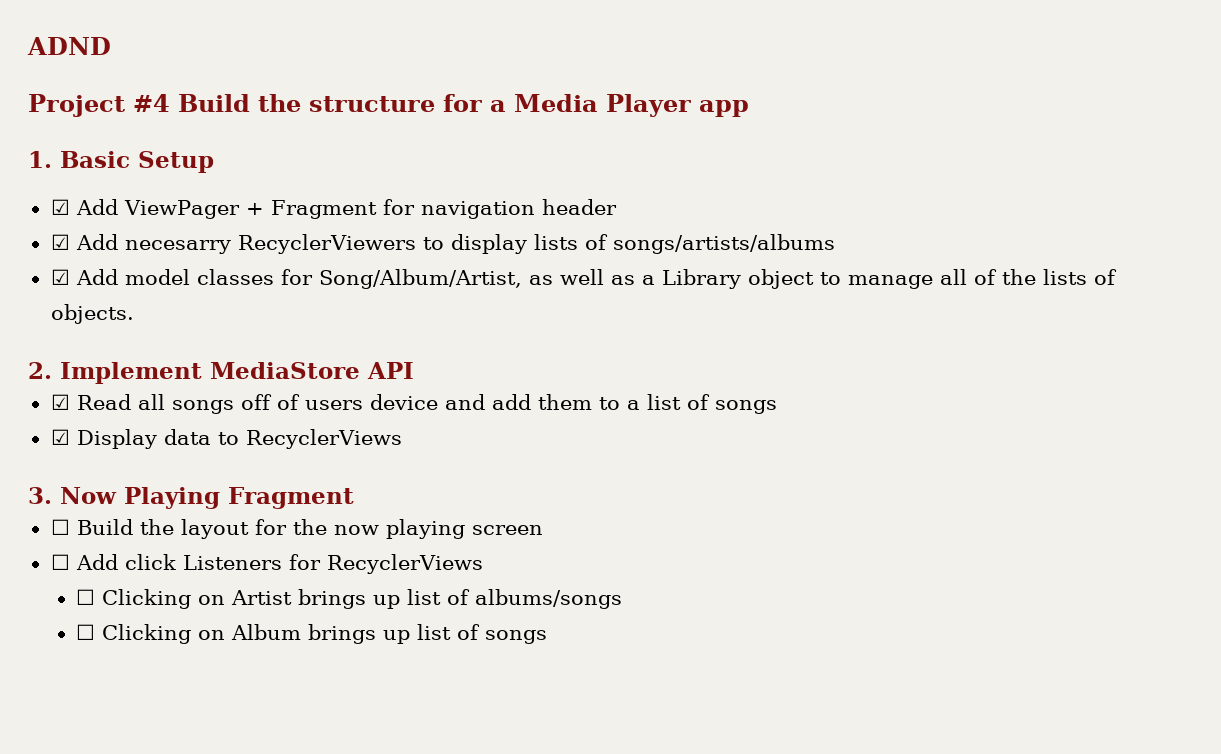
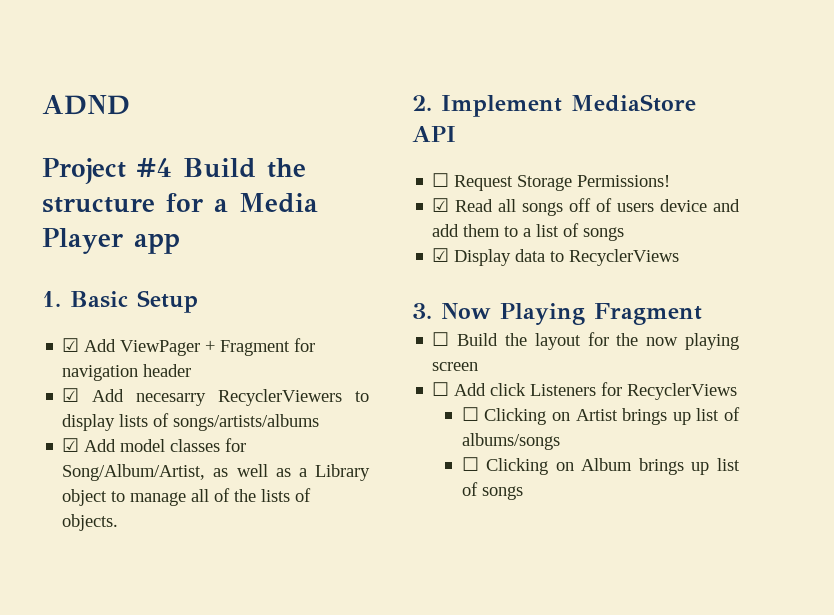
(414, 370) none -> [432,173,671,191] // ☐ Request Storage Permissions!

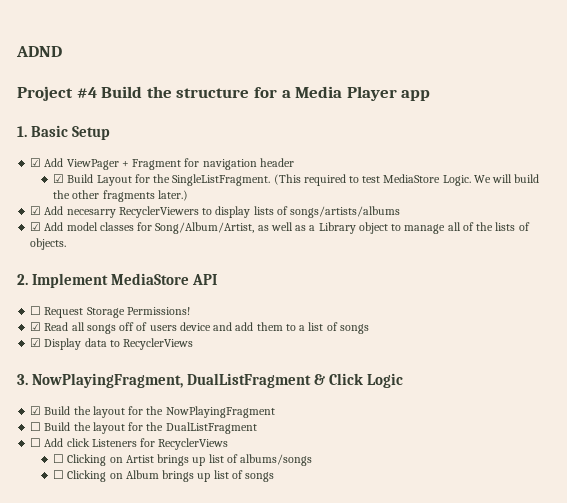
(192, 370) none -> [53,174,540,186] [53,190,188,202] // ☑ Build Layout for the SingleListFragment. (This required to test MediaStore Logic. We will build the other fragments later.)
[441,303,702,325] Now Playing Fragment -> [32,373,404,388] [30,406,275,418] NowPlayingFragment, DualListFragment & Click Logic // ☑ Build the layout for the NowPlayingFragment
[646,333,739,350] [432,362,479,371] now playing screen -> [165,422,257,434] DualListFragment

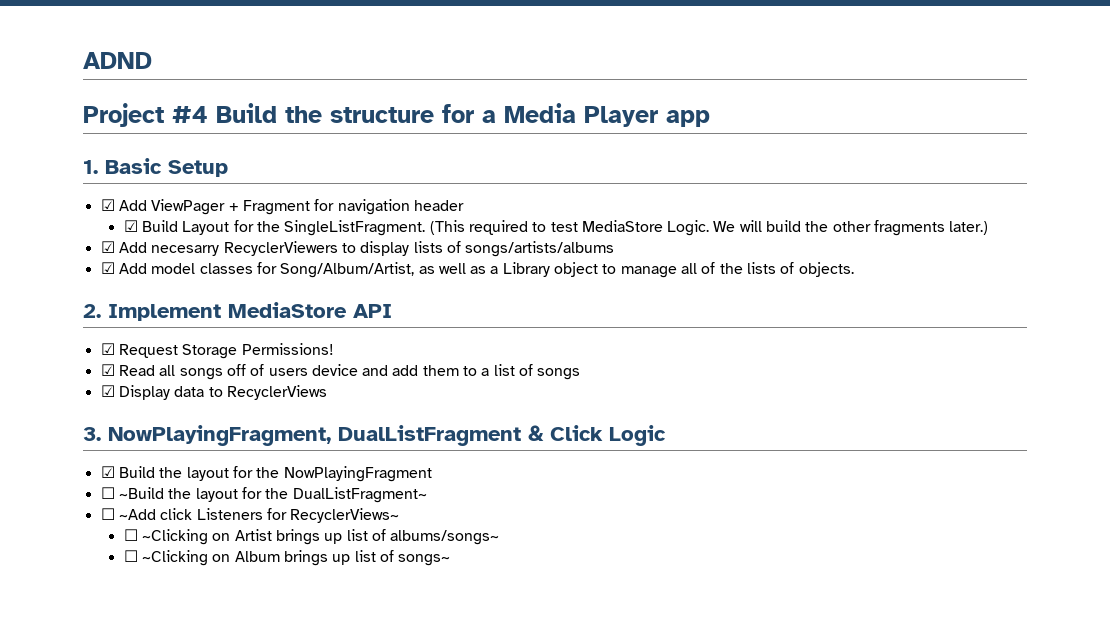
[30,306,42,315] ☐ -> [100,343,115,355] ☑
[44,422,257,434] [30,438,64,447] Build the layout for the DualListFragment // ☐ Add -> [118,487,427,503] [100,508,156,520] ~Build the layout for the DualListFragment~ // ☐ ~Add
[158,438,229,450] [53,454,107,466] RecyclerViews // ☐ Clicking -> [290,508,400,523] [123,529,208,545] RecyclerViews~ // ☐ ~Clicking
[239,454,312,466] [53,470,107,482] albums/songs // ☐ Clicking -> [390,530,500,545] [123,550,208,566] albums/songs~ // ☐ ~Clicking
[244,472,274,482] songs -> [398,554,451,566] songs~

